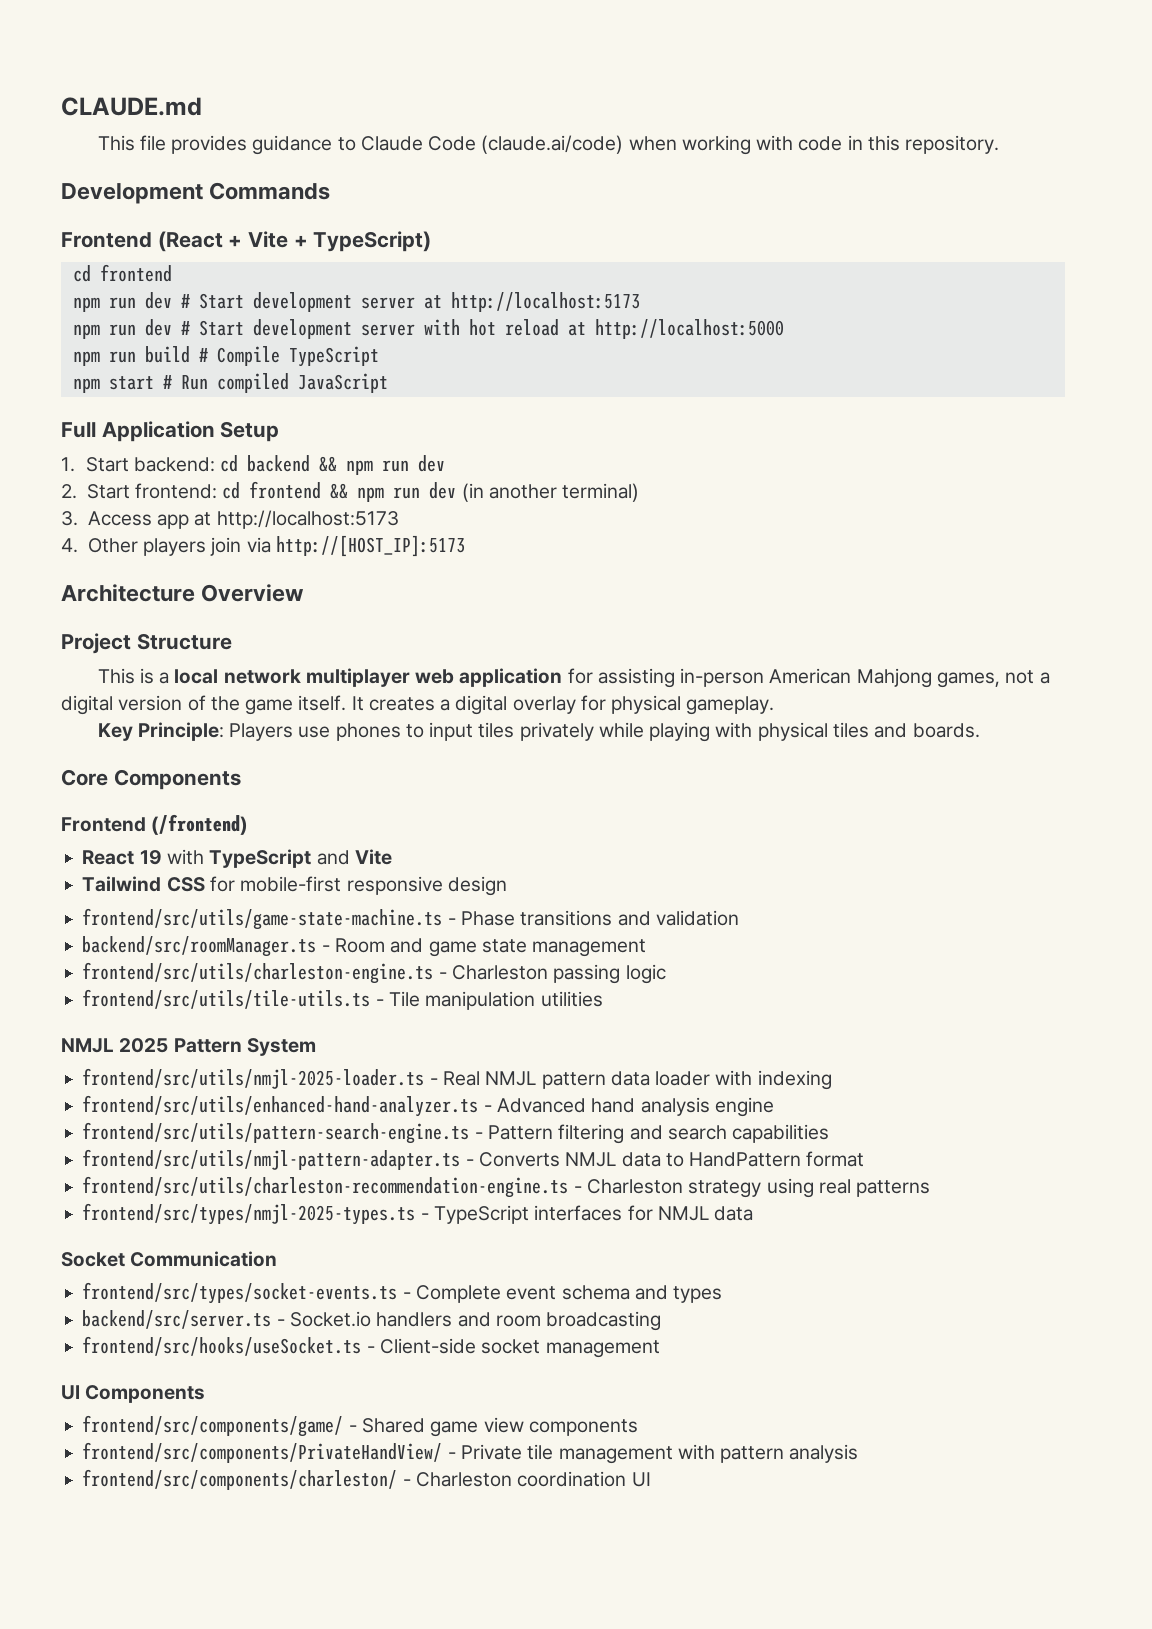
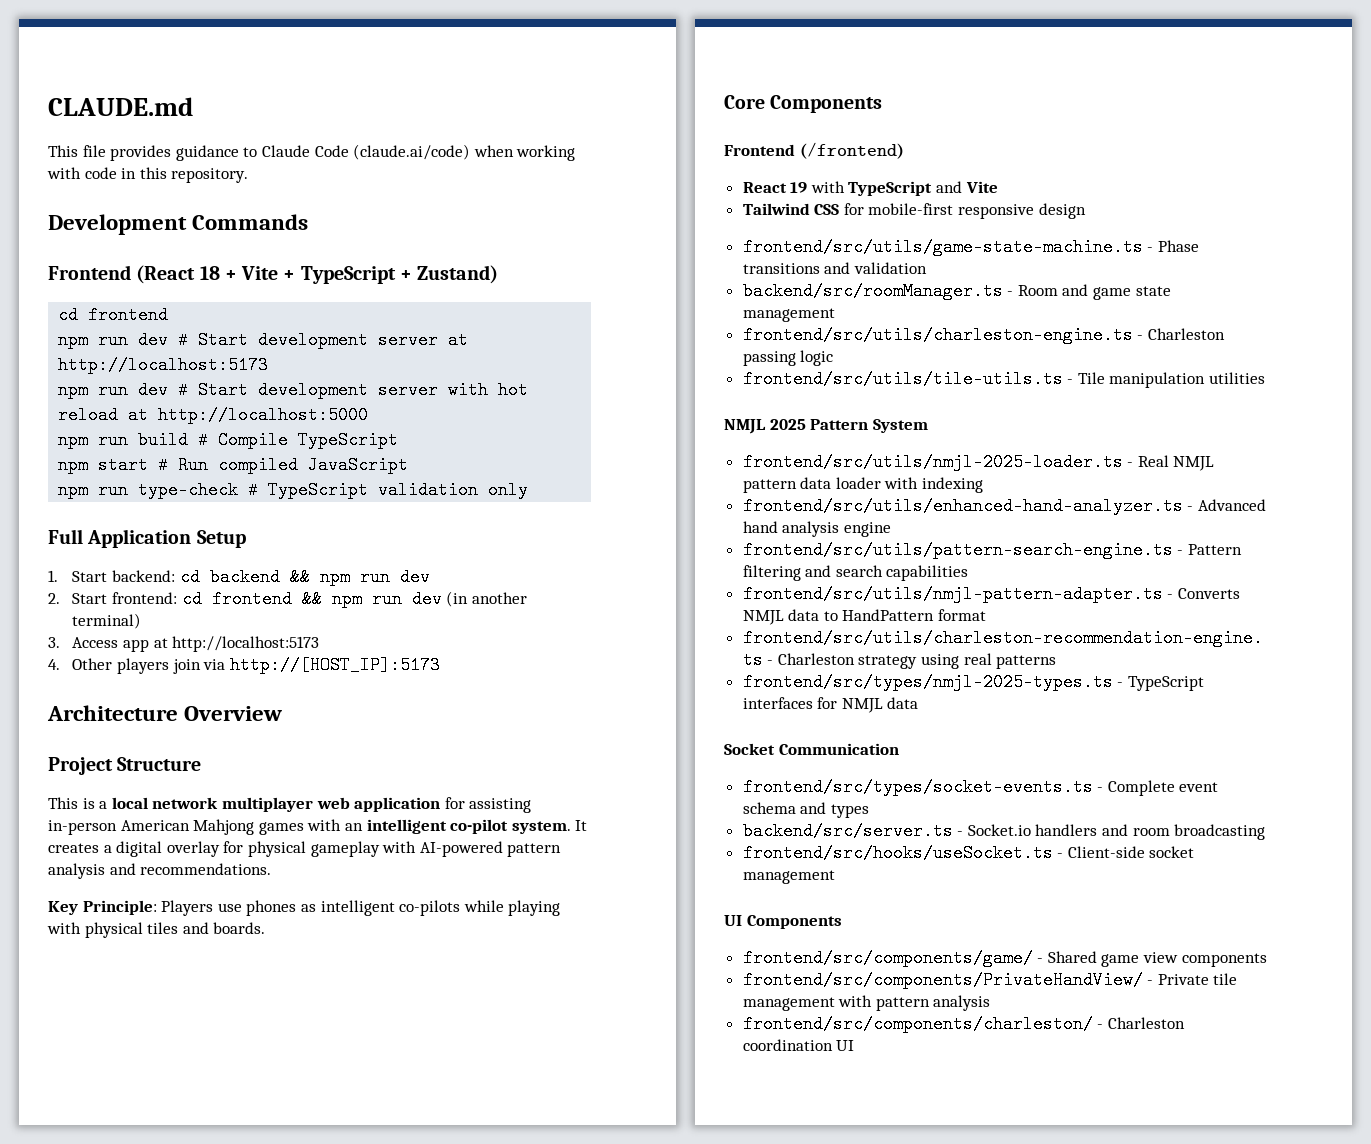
(223, 241) none -> [199,266,220,280] 18
[313,231,432,252] TypeScript) -> [300,265,499,284] TypeScript + Zustand)
(388, 383) none -> [58,481,529,499] // npm run type-check # TypeScript validation only
[936,670,1050,688] [61,695,347,715] games, not a digital version of the game itself. -> [258,819,571,835] games with an intelligent co-pilot system.
[686,696,775,715] gameplay. -> [310,841,562,857] [48,863,272,879] gameplay with AI-powered pattern analysis and recommendations.
[405,722,594,741] to input tiles privately -> [300,900,461,916] as intelligent co-pilots

